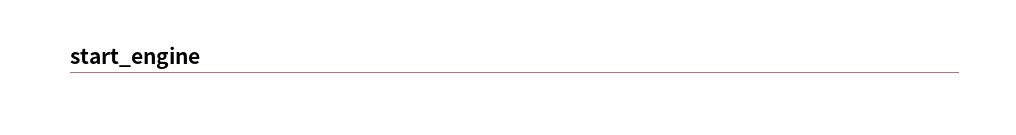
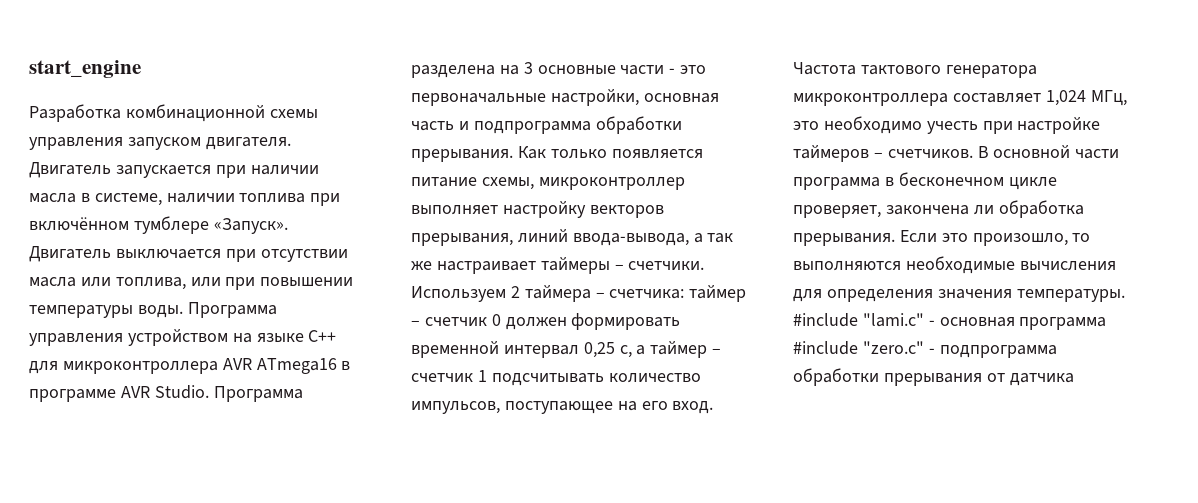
(200, 57) none -> [29,104,318,122] [29,137,291,150] [29,162,319,178] [29,193,341,206] [29,216,288,234] [29,246,348,262] [29,277,354,290] [29,302,277,318] [29,329,337,346] [29,358,351,374] [29,385,303,402] [411,62,707,78] [411,89,719,106] [411,116,682,134] [411,146,703,162] [411,177,685,190] [411,201,664,218] [411,229,734,246] [411,257,705,274] [411,285,747,302] [411,313,681,330] [411,341,722,358] [411,370,701,386] [411,401,714,414] [793,62,1037,78] [793,90,1127,106] [793,116,1101,134] [793,145,1120,162] [793,172,1057,190] [793,200,1084,218] [793,230,1091,246] [793,256,1116,274] [793,289,1125,302] [793,313,1107,330] [793,341,1057,358] [793,368,1074,386] // Разработка комбинационной схемы управления запуском двигателя. Двигатель запускается при наличии масла в системе, наличии топлива при включённом тумблере «Запуск». Двигатель выключается при отсутствии масла или топлива, или при повышении температуры воды. Программа управления устройством на языке C++ для микроконтроллера AVR ATmega16 в программе AVR Studio. Программа разделена на 3 основные части - это первоначальные настройки, основная часть и подпрограмма обработки прерывания. Как только появляется питание схемы, микроконтроллер выполняет настройку векторов прерывания, линий ввода-вывода, а так же настраивает таймеры – счетчики. Используем 2 таймера – счетчика: таймер – счетчик 0 должен формировать временной интервал 0,25 с, а таймер – счетчик 1 подсчитывать количество импульсов, поступающее на его вход. Частота тактового генератора микроконтроллера составляет 1,024 МГц, это необходимо учесть при настройке таймеров – счетчиков. В основной части программа в бесконечном цикле проверяет, закончена ли обработка прерывания. Если это произошло, то выполняются необходимые вычисления для определения значения температуры. #include "lami.с" - основная программа #include "zero.c" - подпрограмма обработки прерывания от датчика

